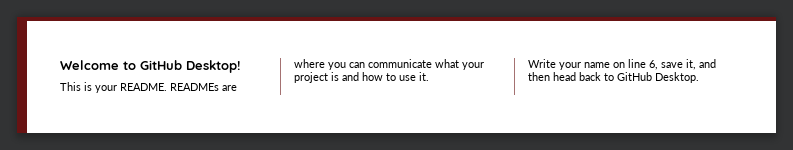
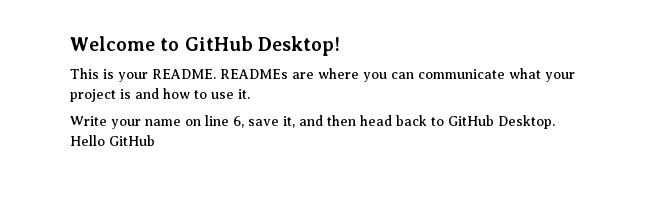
(699, 77) none -> [70,135,155,146] Hello GitHub

